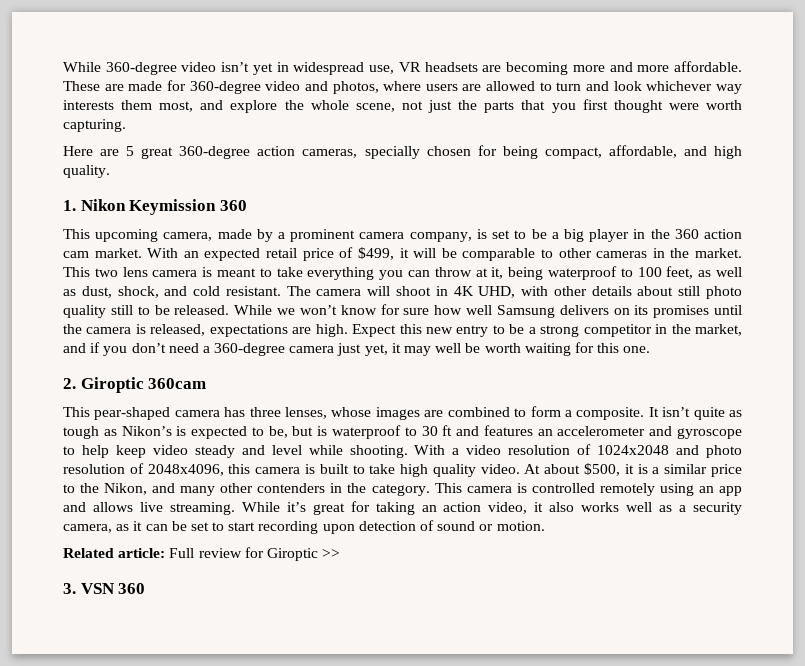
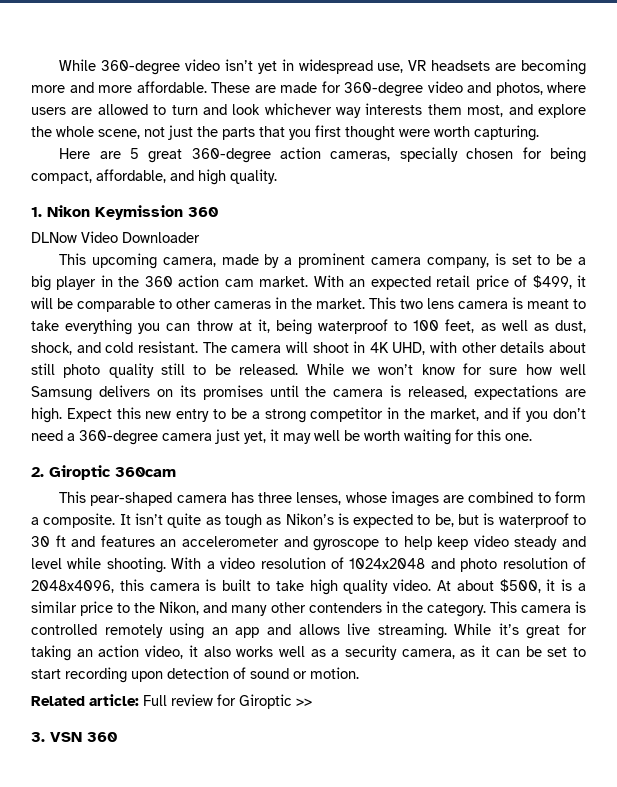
(247, 205) none -> [31,231,200,243] // DLNow Video Downloader

